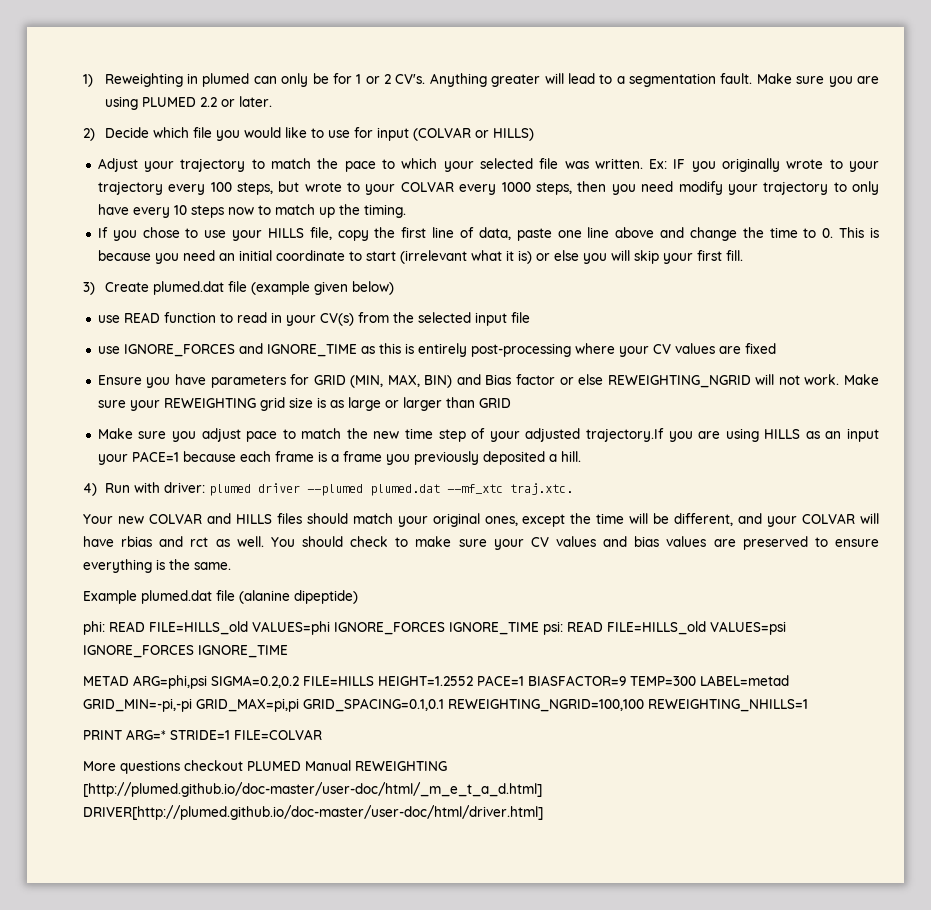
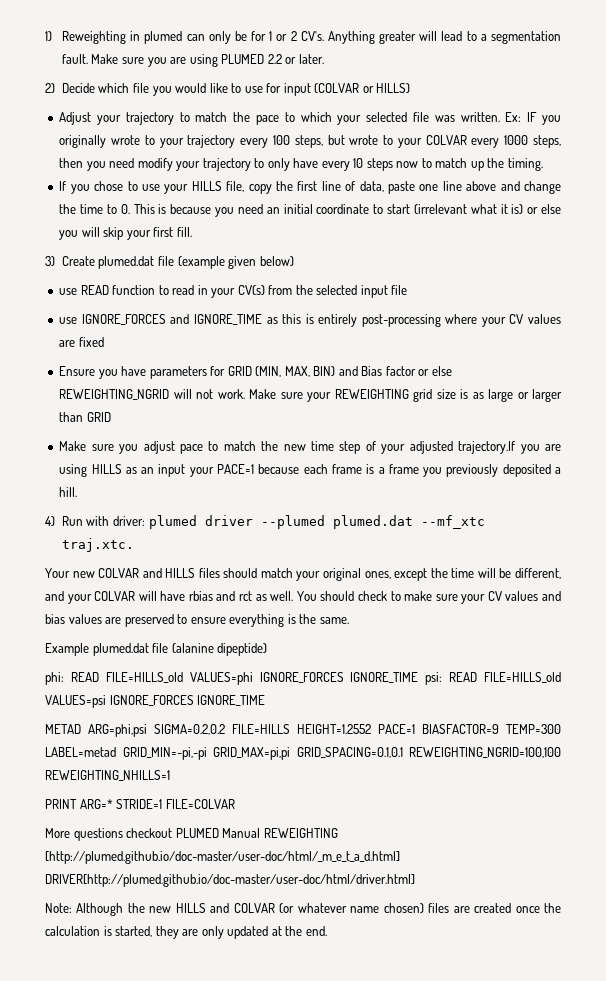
(543, 812) none -> [45,903,562,916] [45,926,327,939] // Note: Although the new HILLS and COLVAR (or whatever name chosen) files are created once the calculation is started, they are only updated at the end.

